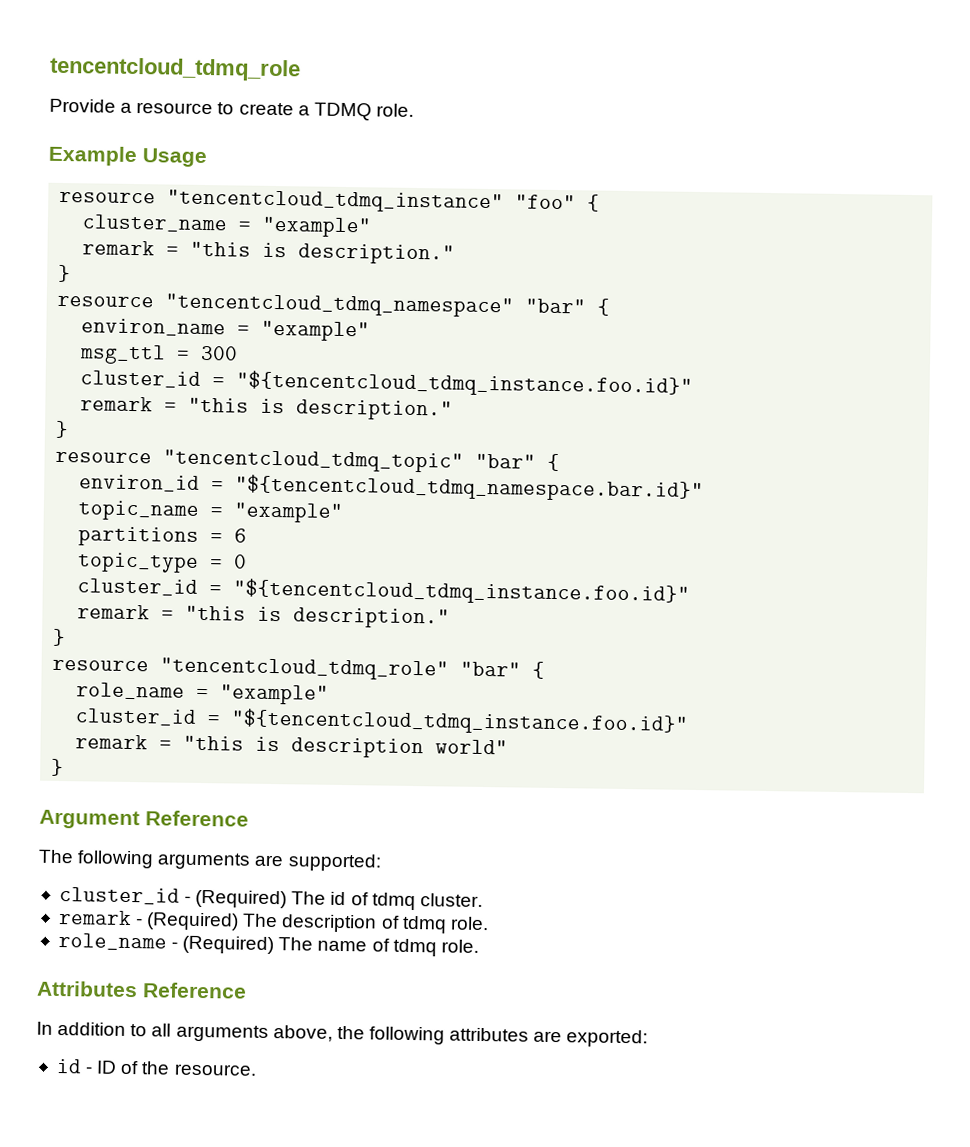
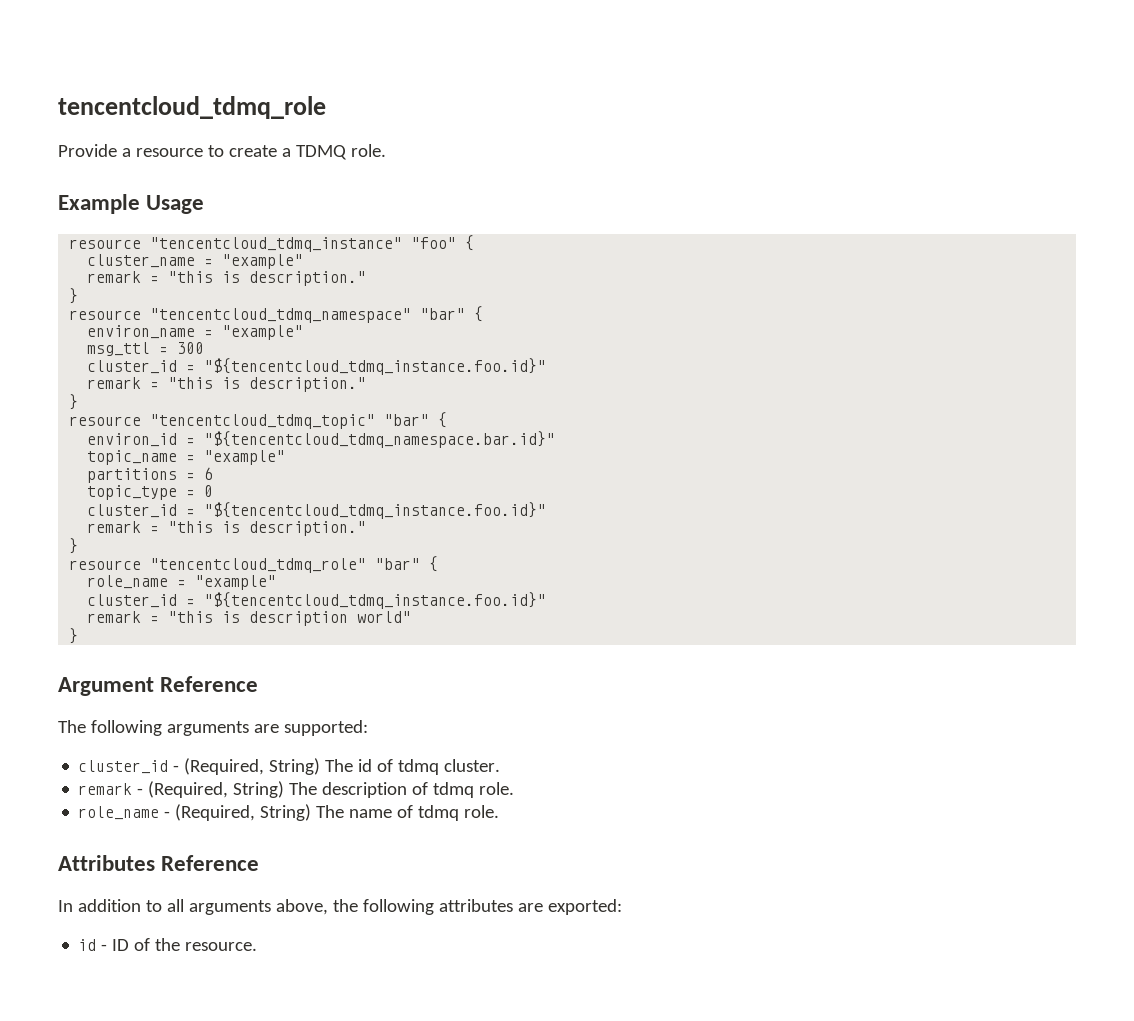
[195,889,288,909] (Required) -> [184,758,321,775] (Required, String)
[146,912,240,931] (Required) -> [148,781,285,798] (Required, String)
[182,935,275,955] (Required) -> [175,804,312,821] (Required, String)

